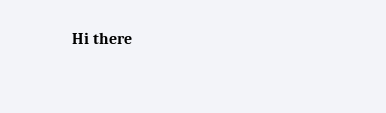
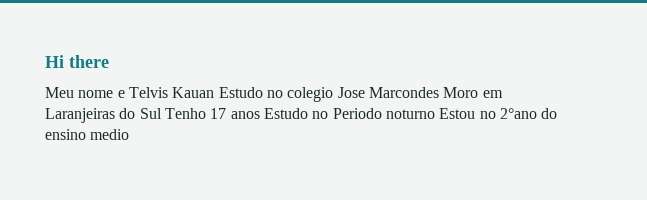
(133, 38) none -> [45,87,503,102] [45,108,558,123] [45,129,130,140] // Meu nome e Telvis Kauan Estudo no colegio Jose Marcondes Moro em Laranjeiras do Sul Tenho 17 anos Estudo no Periodo noturno Estou no 2°ano do ensino medio

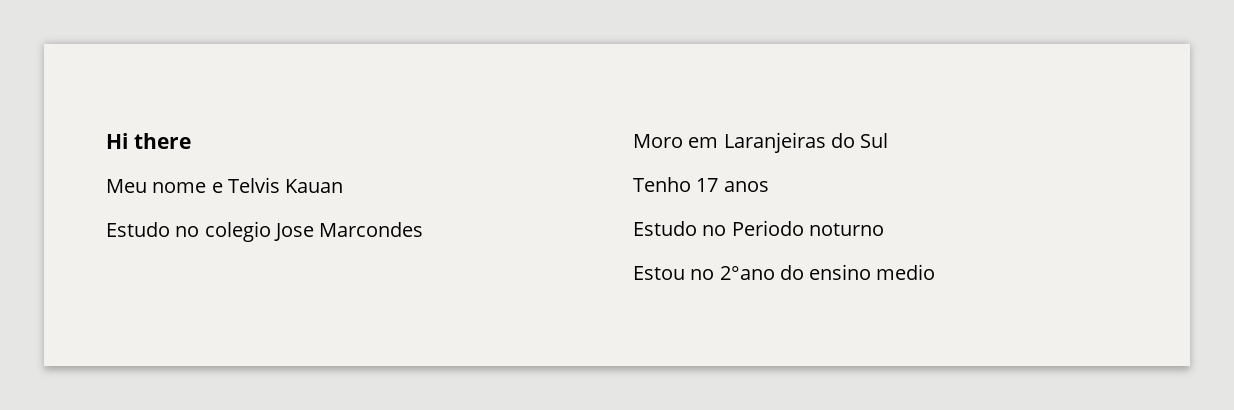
(215, 92) none -> (344, 186) //
(439, 92) none -> (424, 229) //
(162, 113) none -> (889, 140) //
(260, 115) none -> (769, 186) //
(435, 114) none -> (884, 229) //

